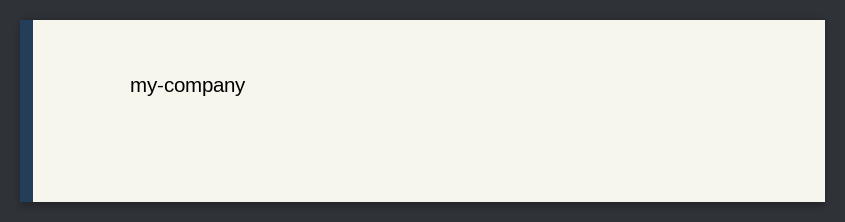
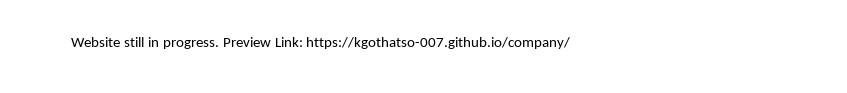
[130,81,246,96] my-company -> [71,37,571,49] Website still in progress. Preview Link: https://kgothatso-007.github.io/company/

